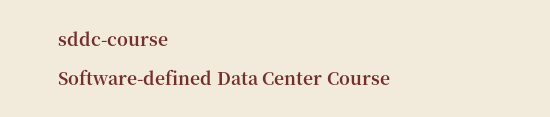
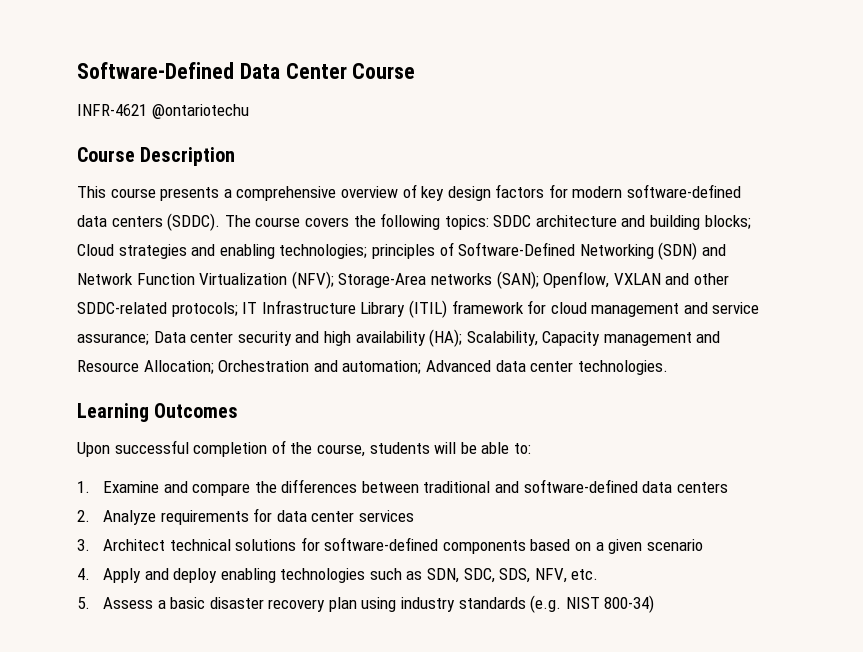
[58,31,168,46] [58,69,212,85] sddc-course // Software-defined -> [77,62,234,79] Software-Defined
(391, 78) none -> [77,104,249,119] [77,147,236,166] [77,184,742,201] [77,213,751,231] [77,242,726,260] [77,271,729,289] [77,300,760,318] [77,329,721,347] [77,360,668,375] [77,403,239,422] [77,440,531,457] [77,479,728,496] [77,508,414,525] [77,537,703,554] [77,568,599,583] [77,595,655,613] // INFR-4621 @ontariotechu // Course Description // This course presents a comprehensive overview of key design factors for modern software-defined data centers (SDDC). The course covers the following topics: SDDC architecture and building blocks; Cloud strategies and enabling technologies; principles of Software-Defined Networking (SDN) and Network Function Virtualization (NFV); Storage-Area networks (SAN); Openflow, VXLAN and other SDDC-related protocols; IT Infrastructure Library (ITIL) framework for cloud management and service assurance; Data center security and high availability (HA); Scalability, Capacity management and Resource Allocation; Orchestration and automation; Advanced data center technologies. // Learning Outcomes // Upon successful completion of the course, students will be able to: // 1. Examine and compare the differences between traditional and software-defined data centers // 2. Analyze requirements for data center services // 3. Architect technical solutions for software-defined components based on a given scenario // 4. Apply and deploy enabling technologies such as SDN, SDC, SDS, NFV, etc. // 5. Assess a basic disaster recovery plan using industry standards (e.g. NIST 800-34)

